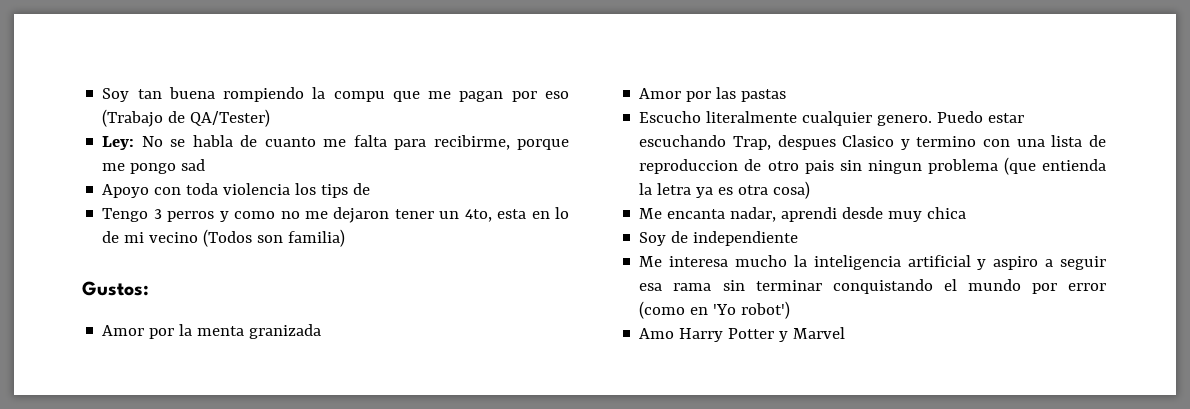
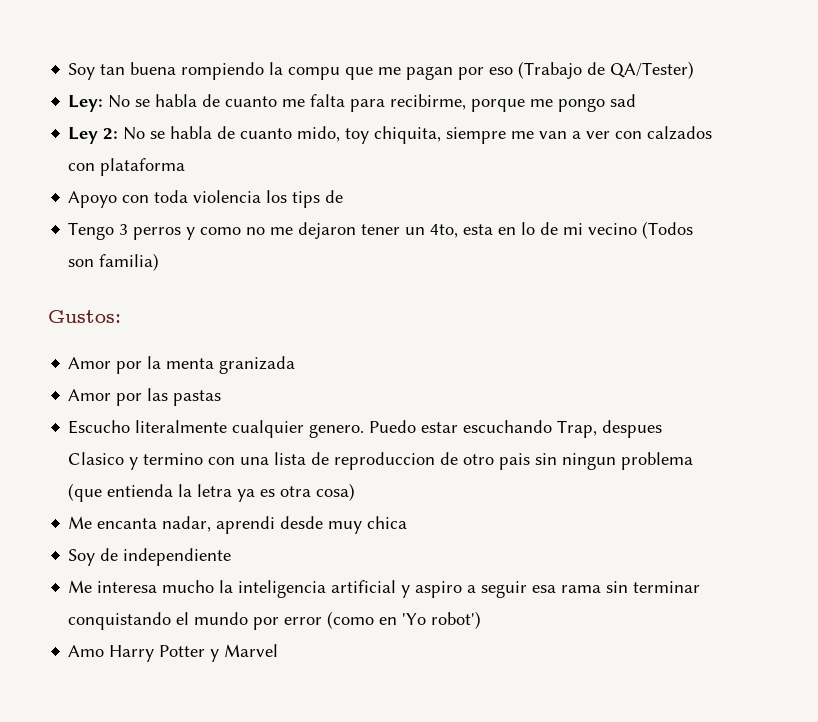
(206, 165) none -> [68,126,713,144] [68,158,186,176] // Ley 2: No se habla de cuanto mido, toy chiquita, siempre me van a ver con calzados con plataforma

